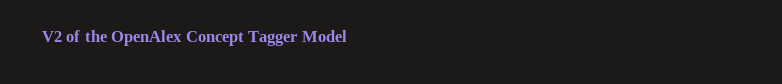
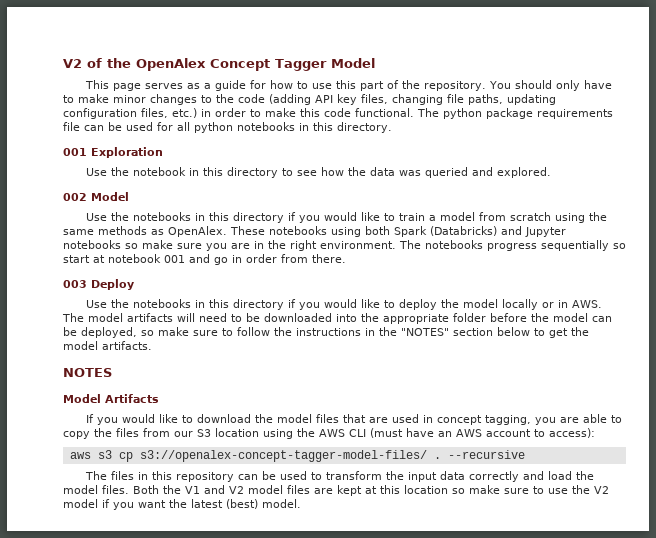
(347, 36) none -> [84,80,612,91] [63,94,556,105] [63,108,613,119] [63,122,392,133] [63,147,163,158] [85,167,551,178] [63,192,129,201] [85,212,607,223] [63,226,566,237] [63,240,626,251] [63,254,346,265] [63,279,134,290] [85,299,602,310] [62,313,612,324] [63,327,589,338] [63,341,152,350] [63,368,112,377] [63,394,159,403] [85,414,622,425] [63,428,595,439] [69,450,525,462] [84,471,594,482] [63,485,609,496] [63,499,301,510] // This page serves as a guide for how to use this part of the repository. You should only have to make minor changes to the code (adding API key files, changing file paths, updating configuration files, etc.) in order to make this code functional. The python package requirements file can be used for all python notebooks in this directory. // 001 Exploration // Use the notebook in this directory to see how the data was queried and explored. // 002 Model // Use the notebooks in this directory if you would like to train a model from scratch using the same methods as OpenAlex. These notebooks using both Spark (Databricks) and Jupyter notebooks so make sure you are in the right environment. The notebooks progress sequentially so start at notebook 001 and go in order from there. // 003 Deploy // Use the notebooks in this directory if you would like to deploy the model locally or in AWS. The model artifacts will need to be downloaded into the appropriate folder before the model can be deployed, so make sure to follow the instructions in the "NOTES" section below to get the model artifacts. // NOTES // Model Artifacts // If you would like to download the model files that are used in concept tagging, you are able to copy the files from our S3 location using the AWS CLI (must have an AWS account to access): // aws s3 cp s3://openalex-concept-tagger-model-files/ . --recursive // The files in this repository can be used to transform the input data correctly and load the model files. Both the V1 and V2 model files are kept at this location so make sure to use the V2 model if you want the latest (best) model.

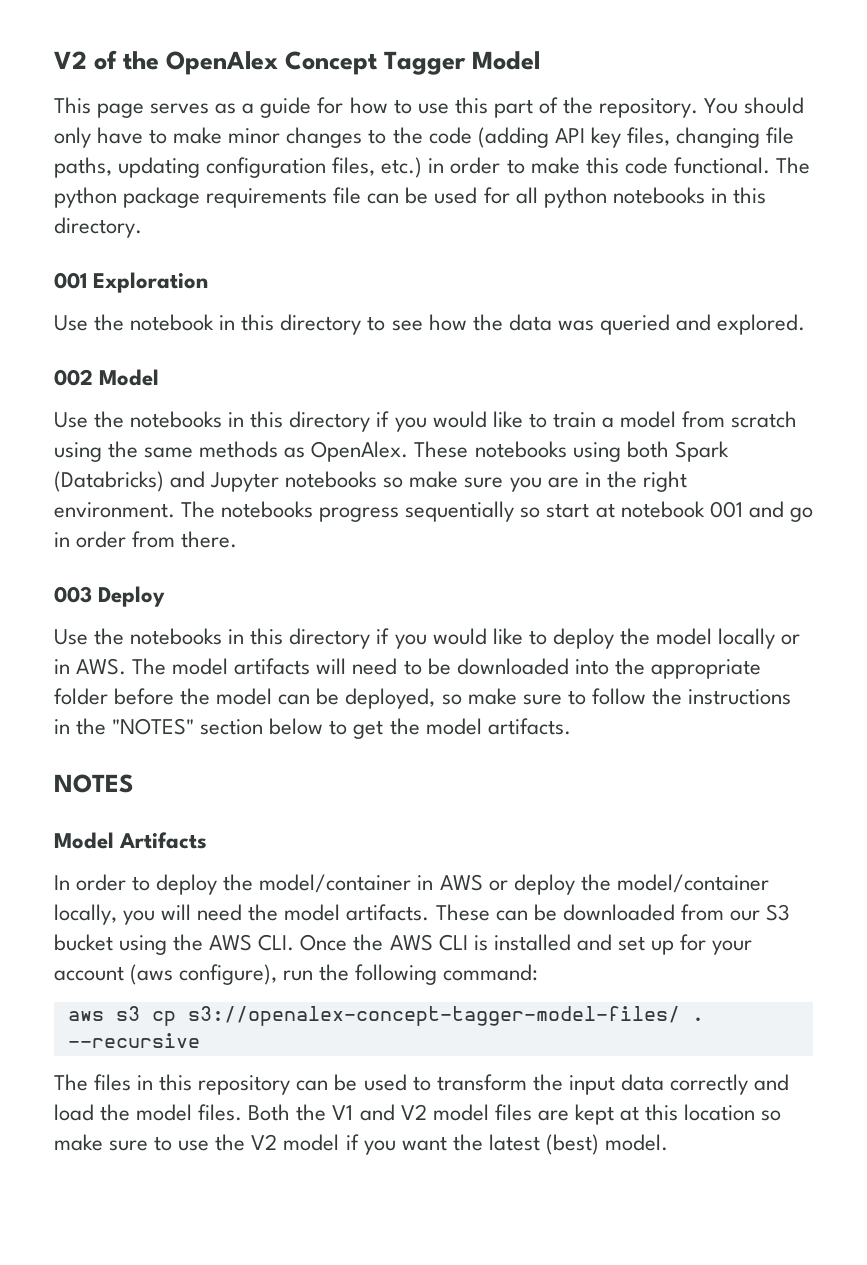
[85,414,622,425] [63,428,139,439] If you would like to download the model files that are used in concept tagging, you are able to copy the files -> [54,874,769,895] [54,904,675,925] In order to deploy the model/container in AWS or deploy the model/container locally, you will need the model artifacts. These can be downloaded
[215,428,259,437] location -> [54,934,113,951] bucket
[349,428,595,438] CLI (must have an AWS account to access): -> [258,934,753,955] [54,964,539,985] CLI. Once the AWS CLI is installed and set up for your account (aws configure), run the following command:

